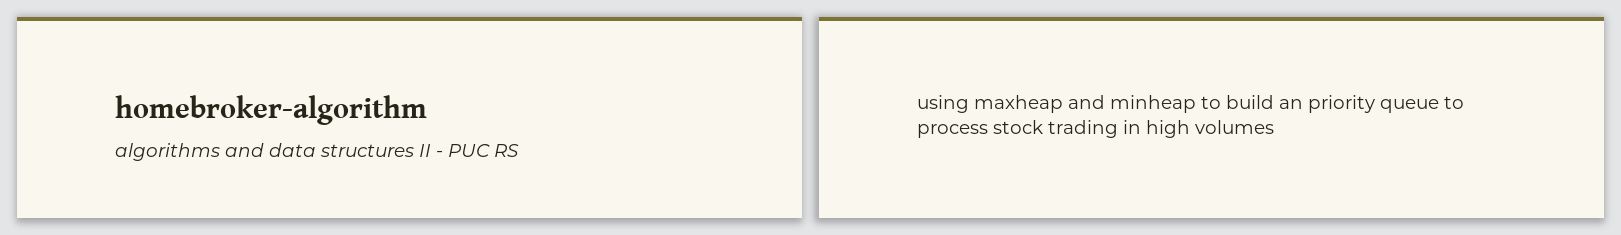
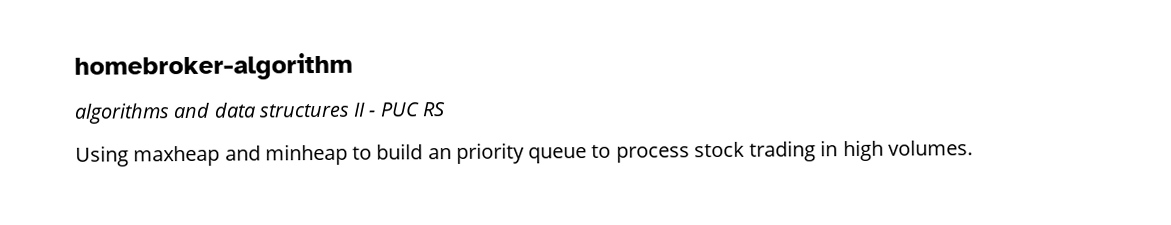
[917,95,969,113] using -> [75,145,129,167] Using
[1195,120,1274,134] volumes -> [887,140,973,156] volumes.

